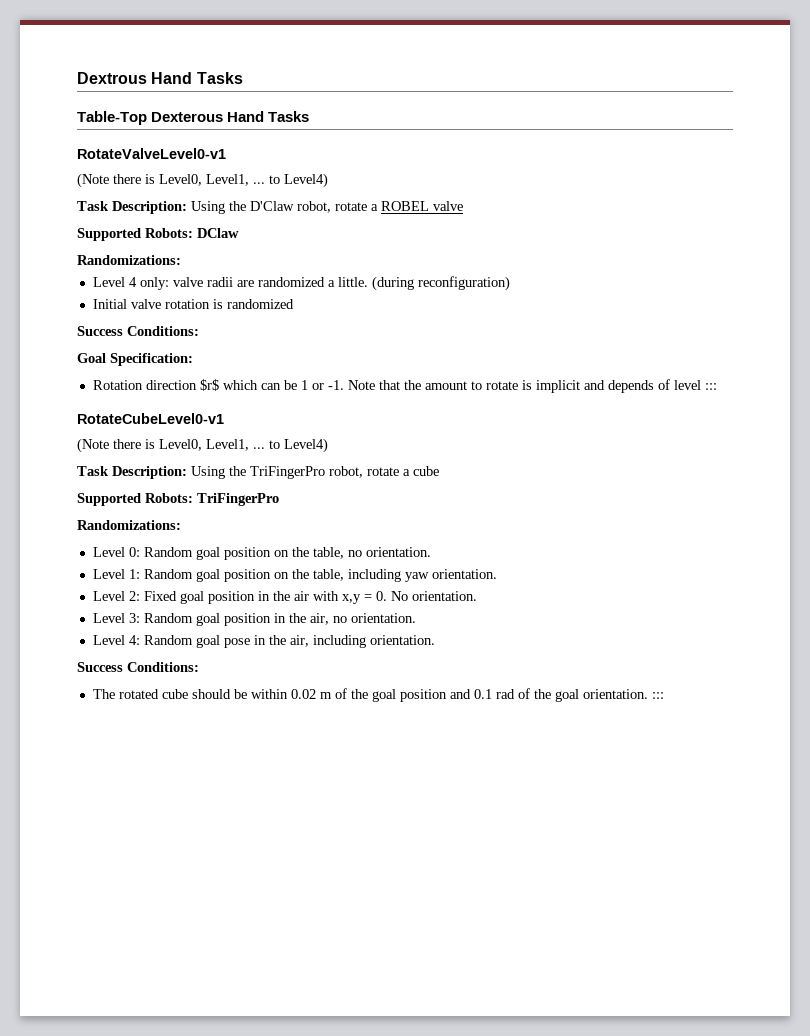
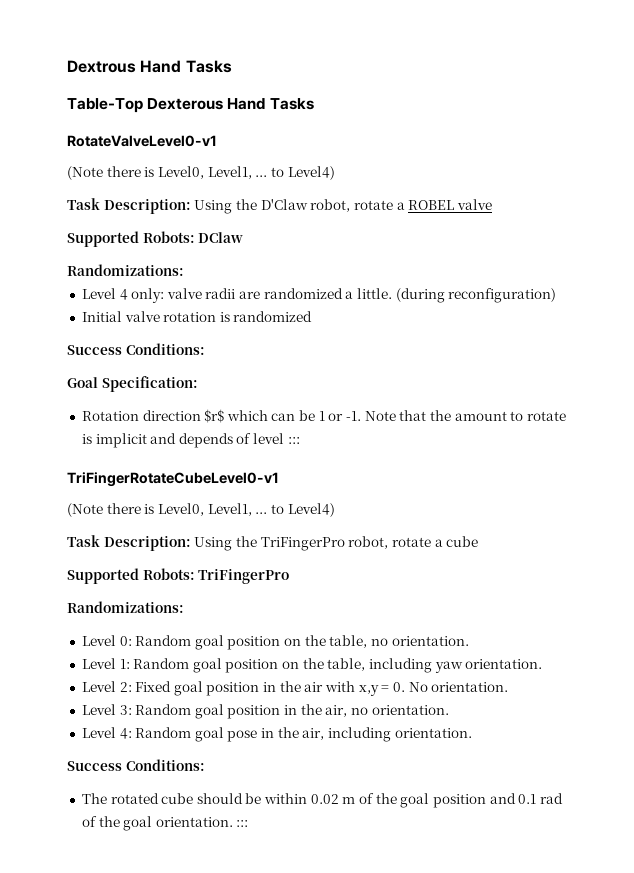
[77,413,224,424] RotateCubeLevel0-v1 -> [67,472,279,487] TriFingerRotateCubeLevel0-v1

